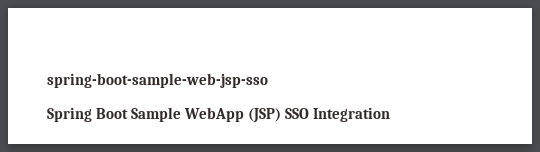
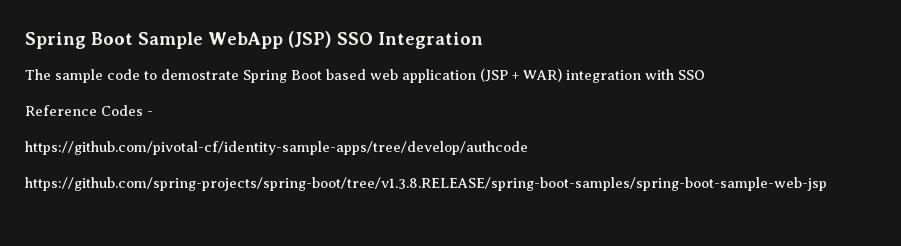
[47,73,268,88] spring-boot-sample-web-jsp-sso // -> (25, 40) none
(391, 114) none -> [25,68,705,83] [25,105,153,116] [25,141,528,155] [25,177,827,191] // The sample code to demostrate Spring Boot based web application (JSP + WAR) integration with SSO // Reference Codes - // https://github.com/pivotal-cf/identity-sample-apps/tree/develop/authcode // https://github.com/spring-projects/spring-boot/tree/v1.3.8.RELEASE/spring-boot-samples/spring-boot-sample-web-jsp

